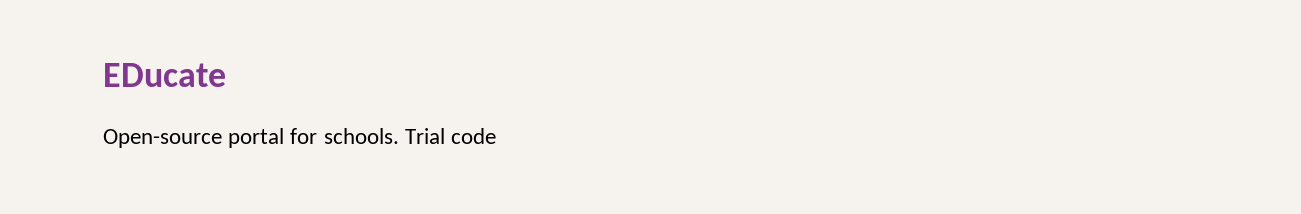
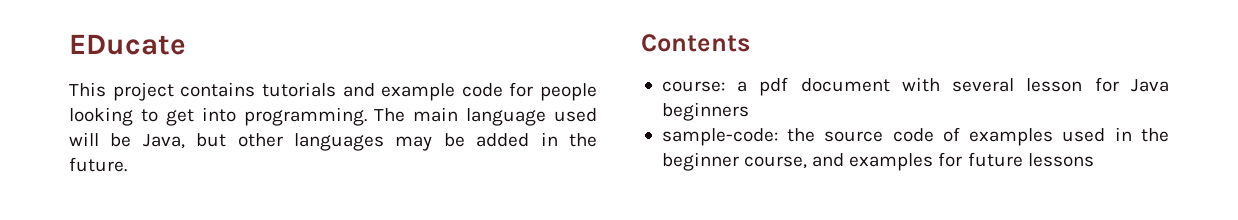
[103,128,497,148] Open-source portal for schools. Trial code -> [69,82,597,101] [69,107,597,126] [69,132,597,151] [69,157,127,172] [641,34,750,52] [661,77,1169,96] [661,102,749,121] [661,127,1169,146] [661,152,1094,171] This project contains tutorials and example code for people looking to get into programming. The main language used will be Java, but other languages may be added in the future. // Contents // course: a pdf document with several lesson for Java beginners // sample-code: the source code of examples used in the beginner course, and examples for future lessons

